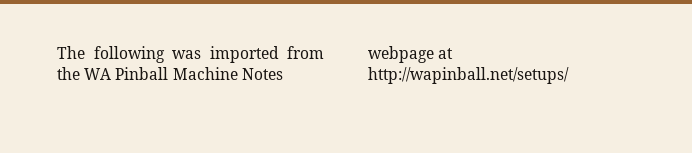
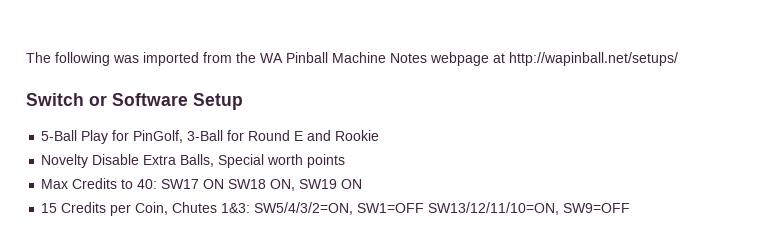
(569, 75) none -> [26,93,243,110] [41,130,380,144] [41,154,346,168] [41,178,363,191] [41,202,631,216] // Switch or Software Setup // 5-Ball Play for PinGolf, 3-Ball for Round E and Rookie // Novelty Disable Extra Balls, Special worth points // Max Credits to 40: SW17 ON SW18 ON, SW19 ON // 15 Credits per Coin, Chutes 1&3: SW5/4/3/2=ON, SW1=OFF SW13/12/11/10=ON, SW9=OFF

